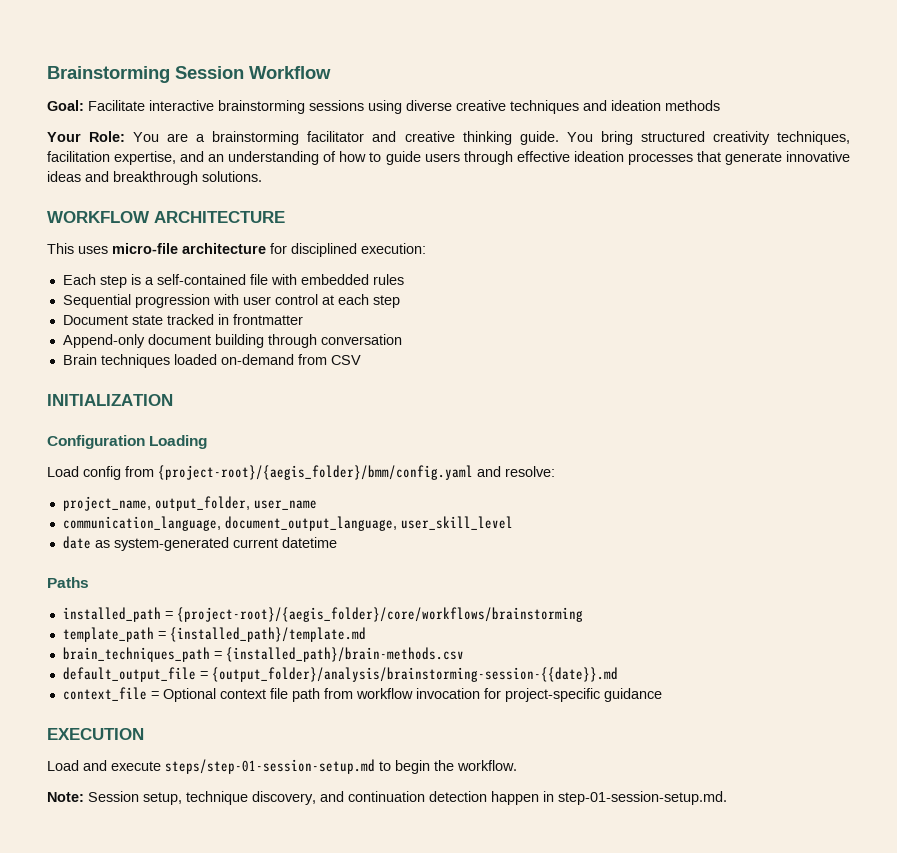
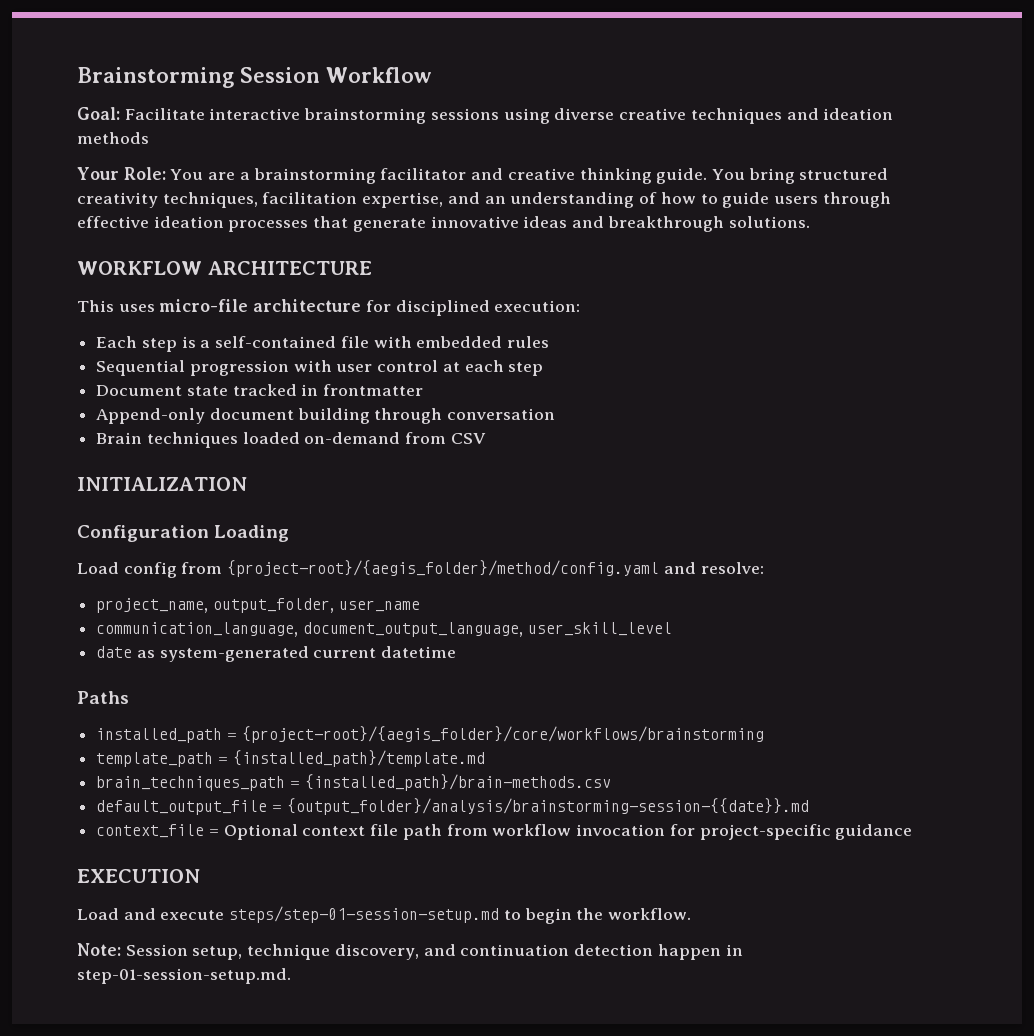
[158,465,473,480] {project-root}/{aegis_folder}/bmm/config.yaml -> [227,560,660,577] {project-root}/{aegis_folder}/method/config.yaml

